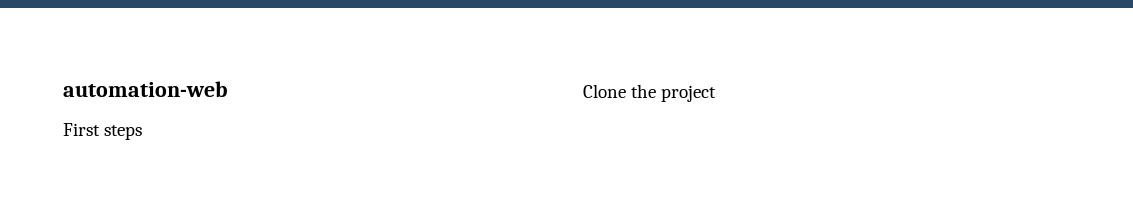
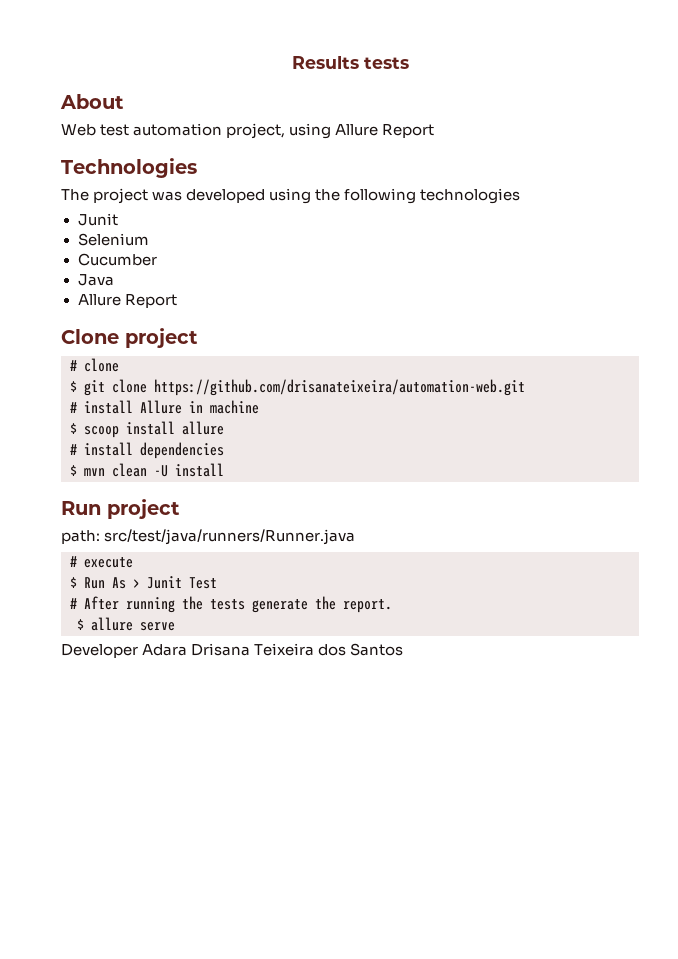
[63,81,228,97] [63,123,143,140] [583,84,717,102] automation-web // First steps // Clone the project -> [291,56,409,69] [60,94,124,109] [61,123,435,139] [61,158,197,178] [61,188,521,204] [77,213,118,226] [77,233,149,246] [77,253,157,266] [77,274,114,286] [77,294,177,308] [61,328,198,348] [70,358,119,372] [70,379,525,396] [70,400,259,414] [70,421,224,438] [70,442,224,459] [70,463,224,477] [61,499,180,519] [61,529,356,545] [70,556,133,568] [70,576,217,589] [70,596,392,613] [77,617,175,631] [61,643,404,658] Results tests // About // Web test automation project, using Allure Report // Technologies // The project was developed using the following technologies // Junit // Selenium // Cucumber // Java // Allure Report // Clone project // # clone // $ git clone https://github.com/drisanateixeira/automation-web.git // # install Allure in machine // $ scoop install allure // # install dependencies // $ mvn clean -U install // Run project // path: src/test/java/runners/Runner.java // # execute // $ Run As > Junit Test // # After running the tests generate the report. // $ allure serve // Developer Adara Drisana Teixeira dos Santos

